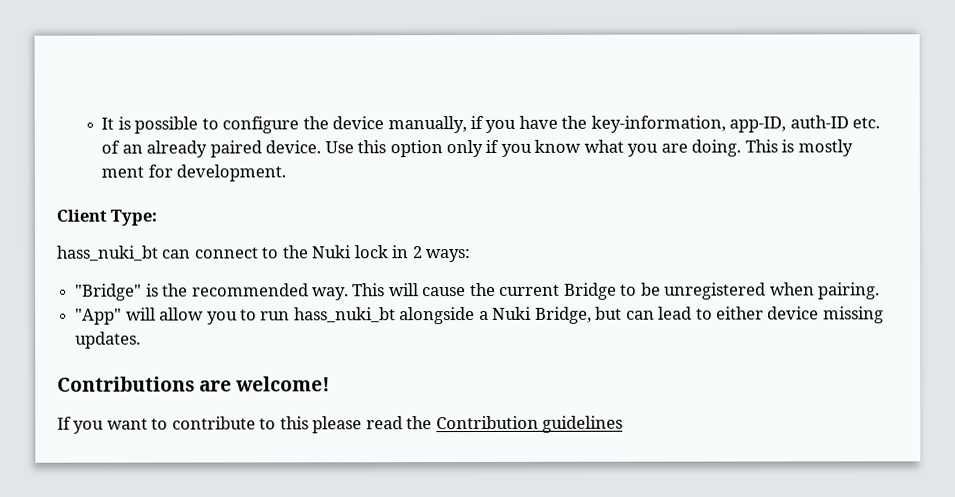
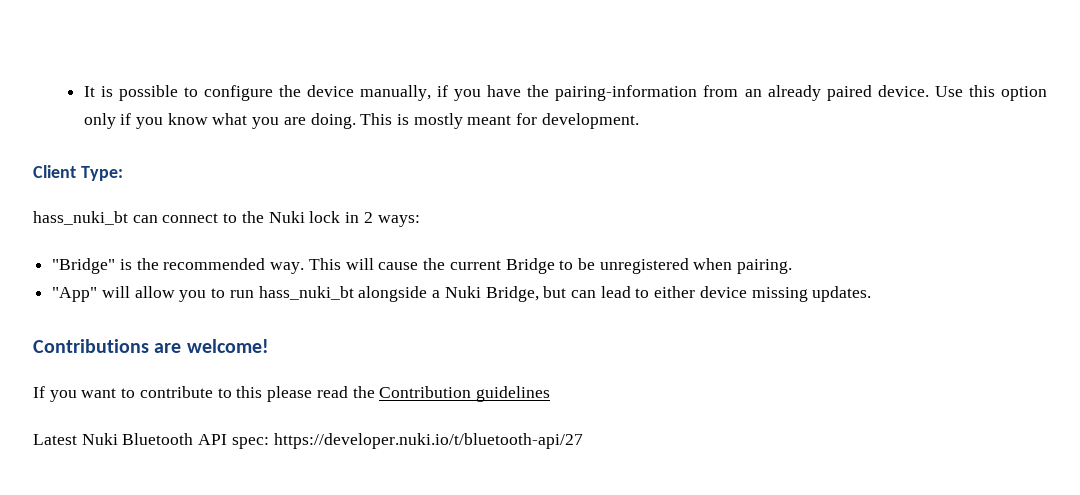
[590,115,881,133] [101,140,121,154] key-information, app-ID, auth-ID etc. of -> [555,85,739,101] pairing-information from
[101,166,145,178] ment -> [467,115,512,125] meant
(624, 424) none -> [33,433,583,449] // Latest Nuki Bluetooth API spec: https://developer.nuki.io/t/bluetooth-api/27

